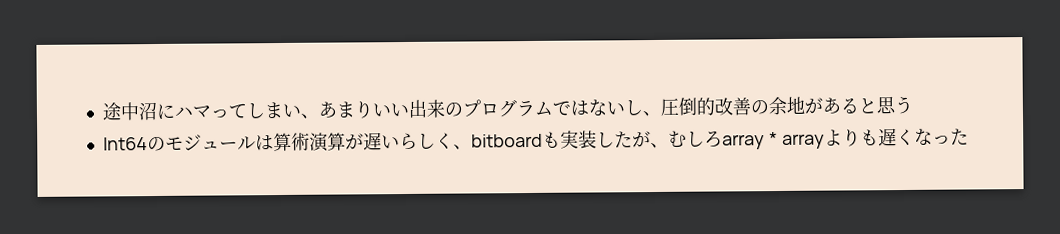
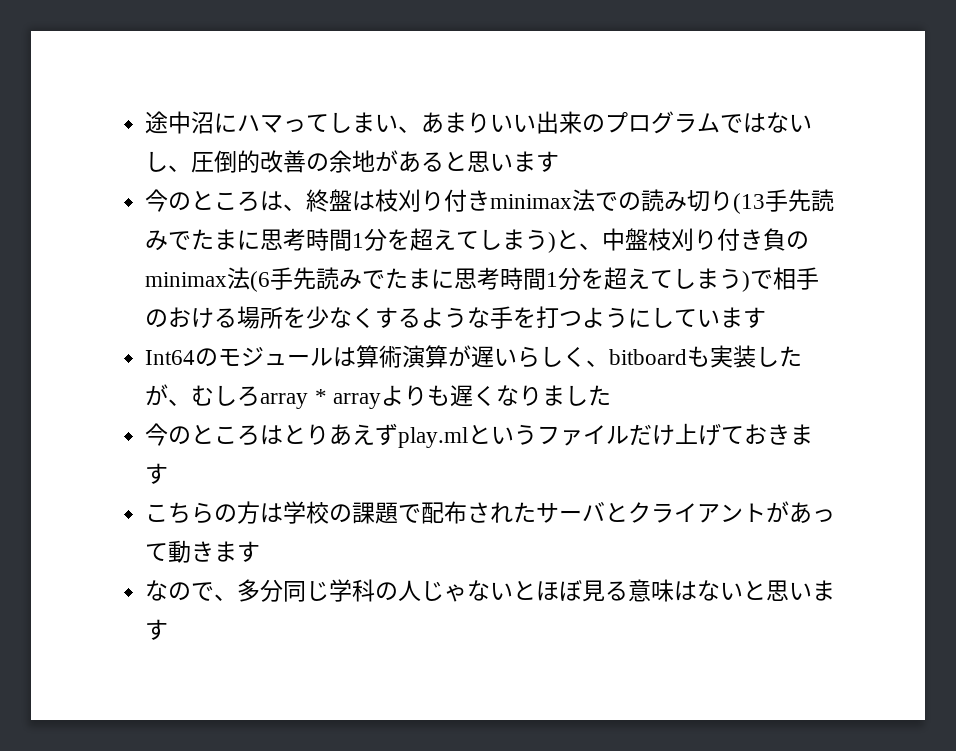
[893,95,913,115] う -> [490,151,560,172] [145,189,835,214] [145,228,810,253] [145,267,820,292] [145,306,767,329] います // 今のところは、終盤は枝刈り付きminimax法での読み切り(13手先読みでたまに思考時間1分を超えてしまう)と、中盤枝刈り付き負のminimax法(6手先読みでたまに思考時間1分を超えてしまう)で相手のおける場所を少なくするような手を打つようにしています
[931,128,969,146] った -> [518,385,611,406] [145,423,814,448] [145,463,169,484] [145,501,836,524] [145,540,261,563] [145,579,836,602] [145,619,169,640] りました // 今のところはとりあえずplay.mlというファイルだけ上げておきます // こちらの方は学校の課題で配布されたサーバとクライアントがあって動きます // なので、多分同じ学科の人じゃないとほぼ見る意味はないと思います

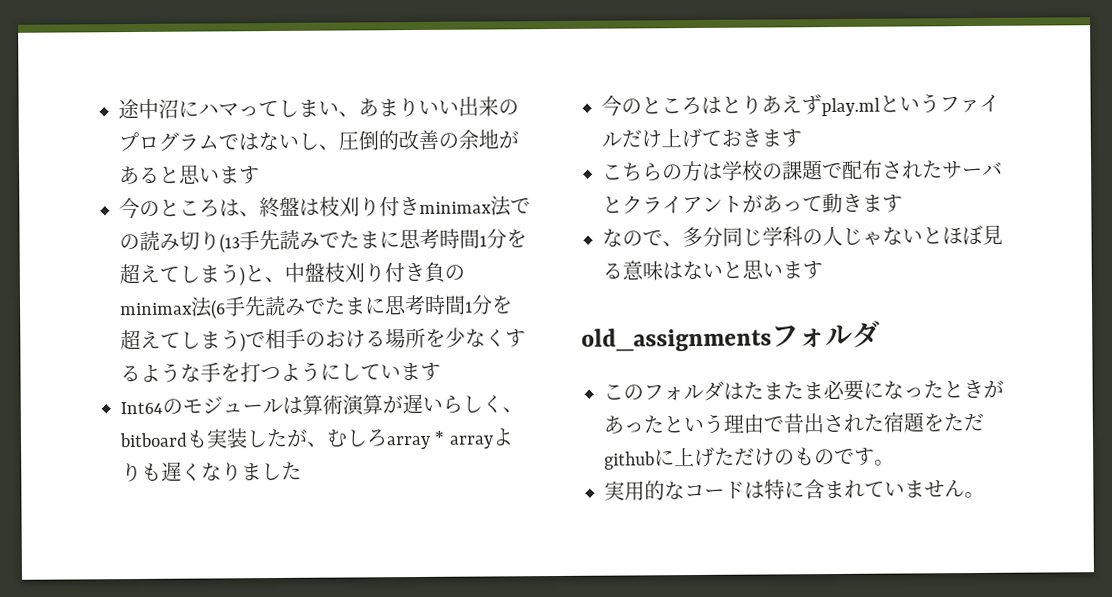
(169, 629) none -> [581,320,880,352] [603,379,1004,401] [603,411,984,434] [604,446,895,470] [604,479,985,501] // old_assignmentsフォルダ // このフォルダはたまたま必要になったときがあったという理由で昔出された宿題をただgithubに上げただけのものです。 // 実用的なコードは特に含まれていません。

